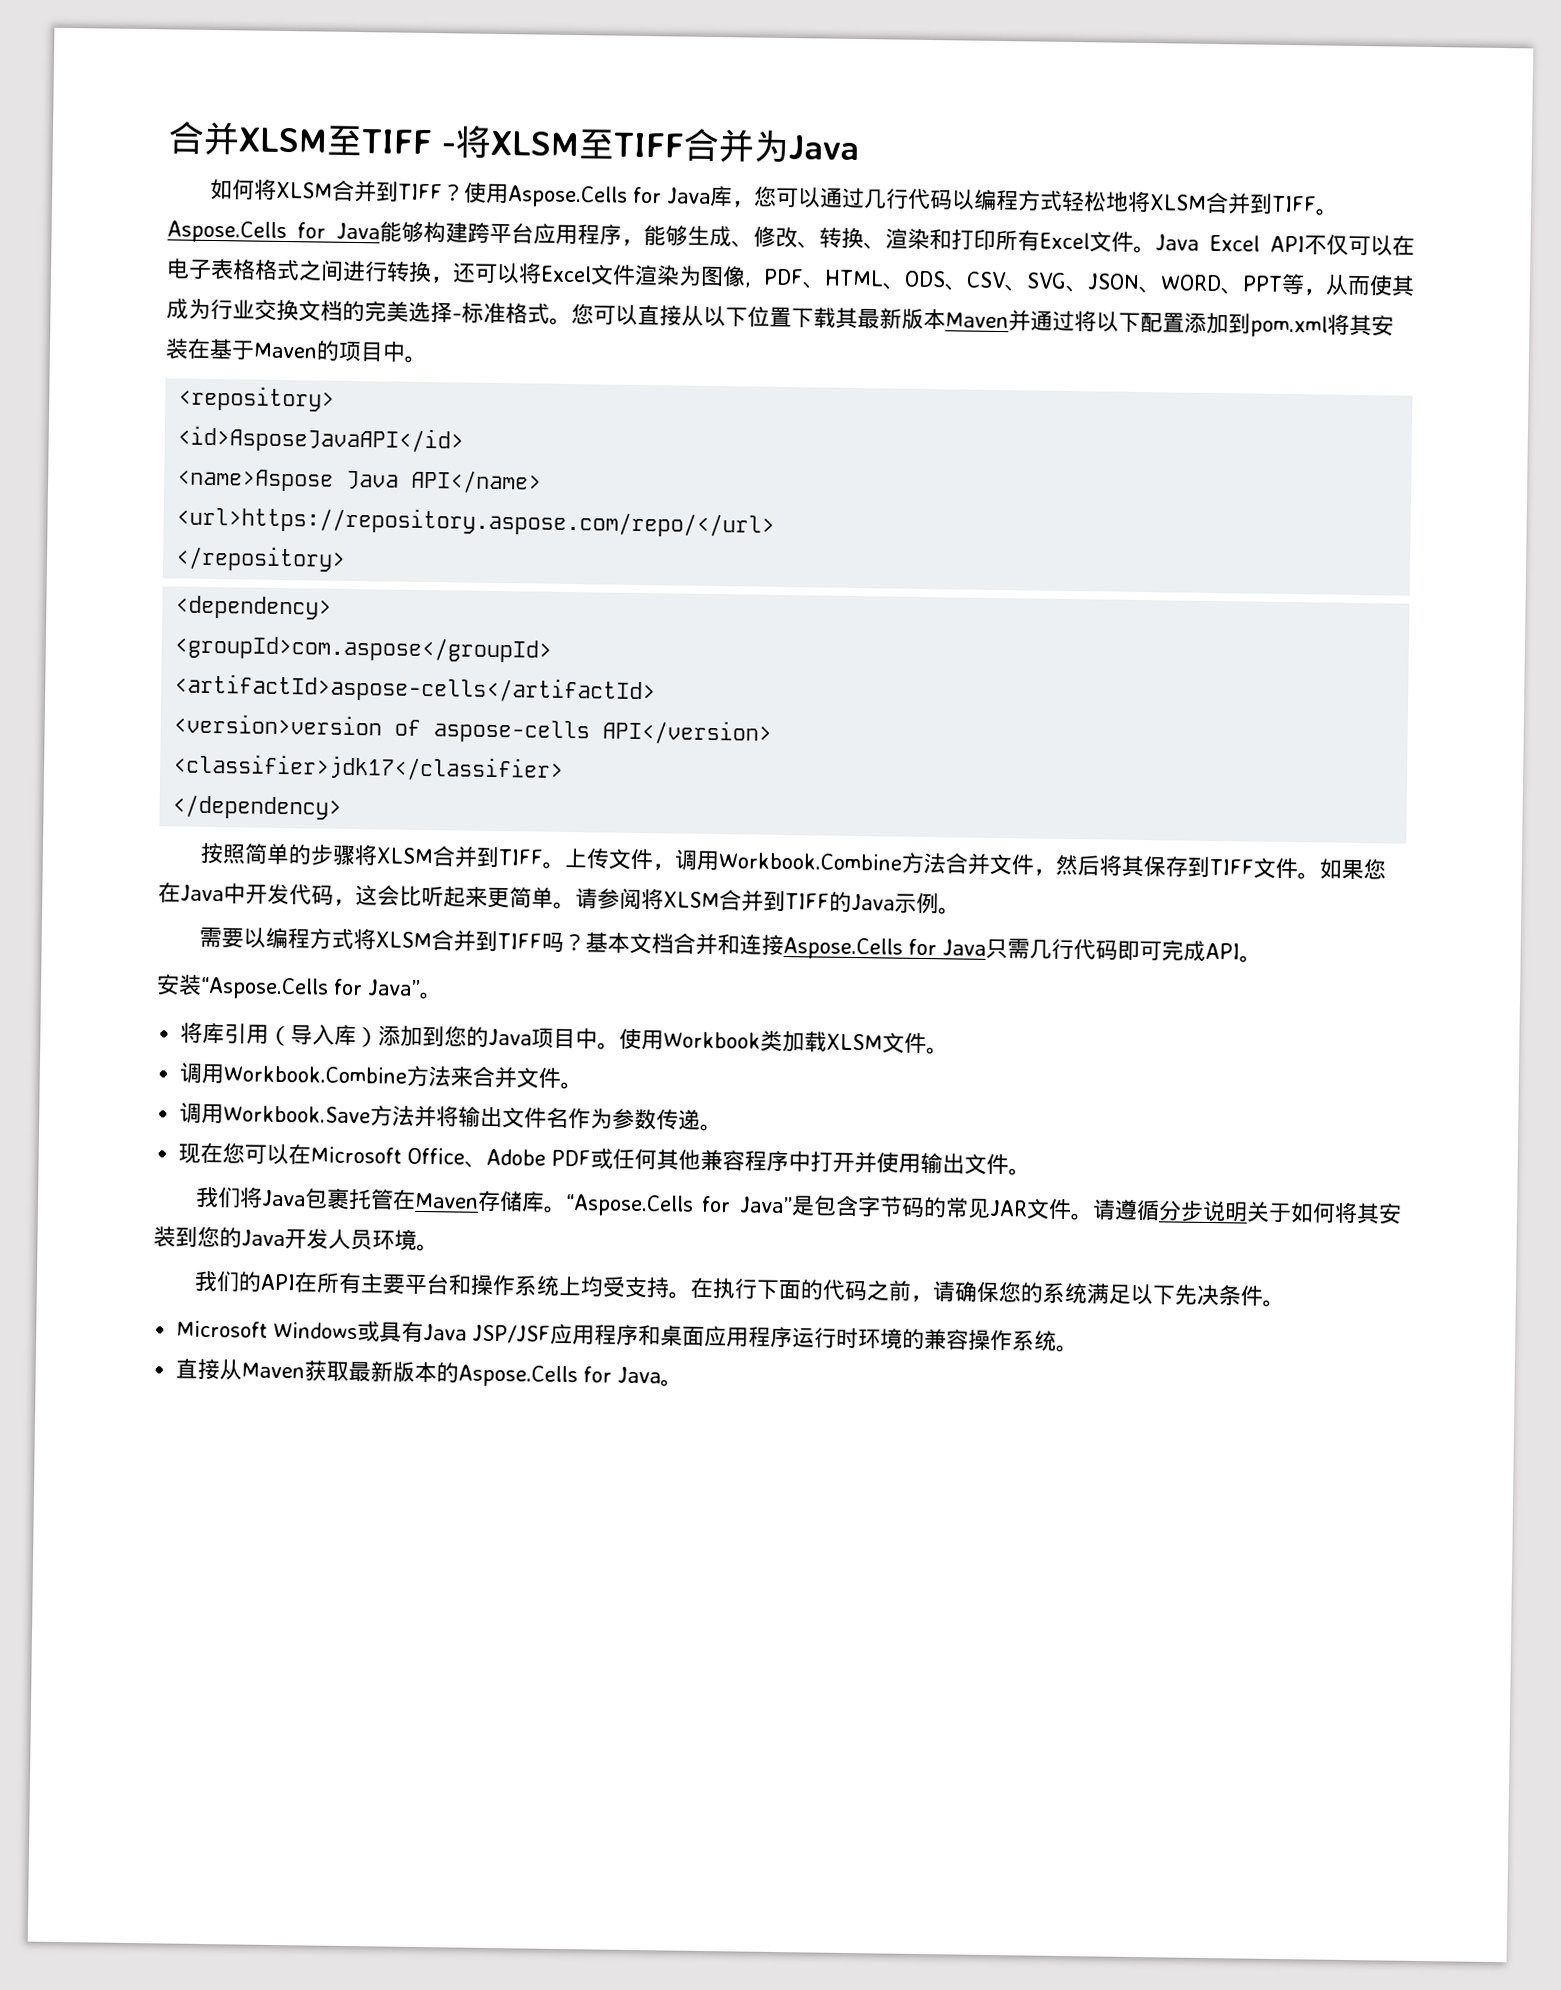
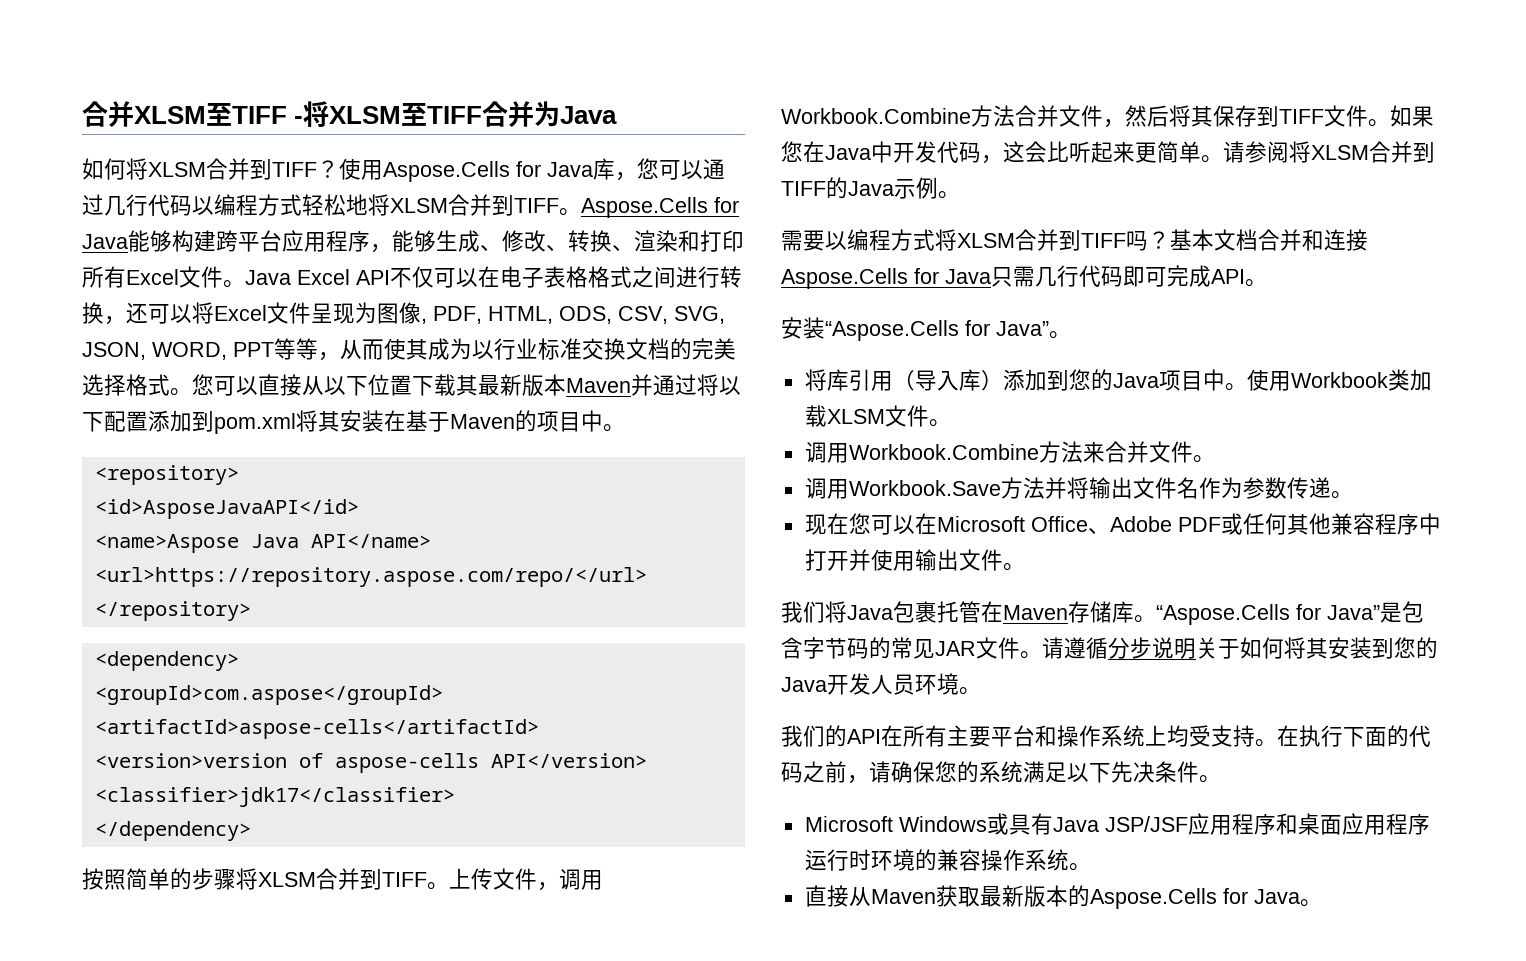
[634,264,680,287] 渲染 -> [311,303,355,324] 呈现
[763,268,1283,295] PDF、HTML、ODS、CSV、SVG、JSON、WORD、PPT -> [433,306,725,324] [82,338,296,360] PDF, HTML, ODS, CSV, SVG, JSON, WORD, PPT等
[210,298,255,321] 行业 -> [472,338,582,360] 以行业标准
[452,302,506,324] -标准 -> (126, 385) none

